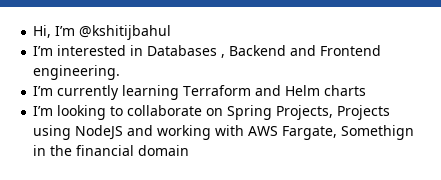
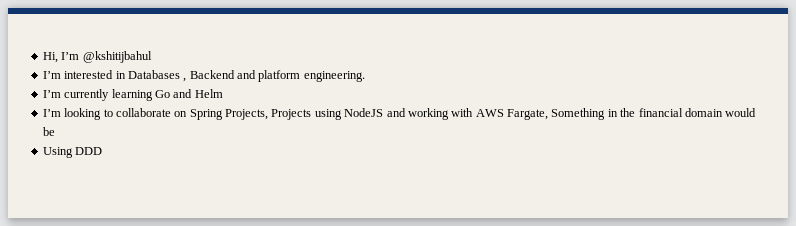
[320,45,382,56] Frontend -> [258,70,301,82] platform
[183,85,252,96] Terraform -> [154,90,170,98] Go
[324,85,367,96] charts -> (223, 93) none
[341,125,415,140] Somethign -> [551,108,606,120] Something
(190, 150) none -> [725,108,757,117] [42,127,55,136] [42,147,103,158] would be // Using DDD

